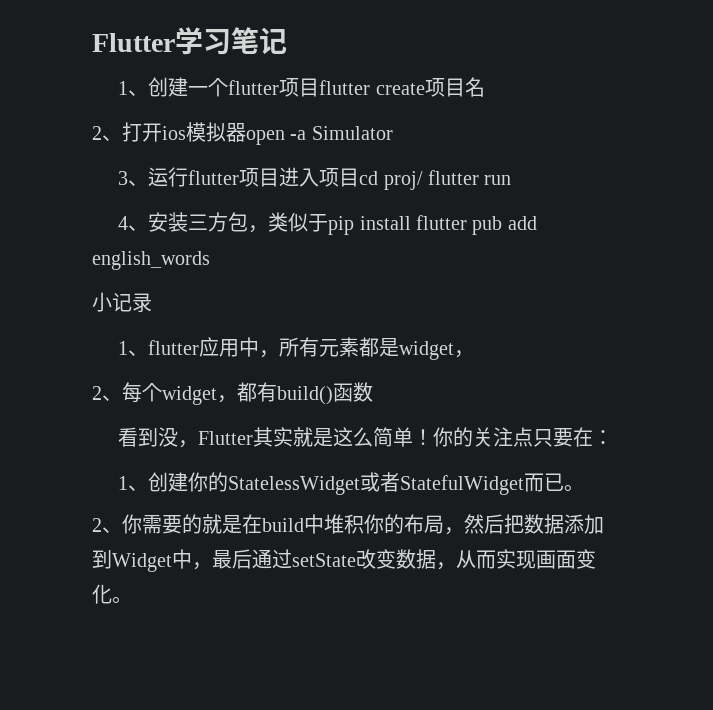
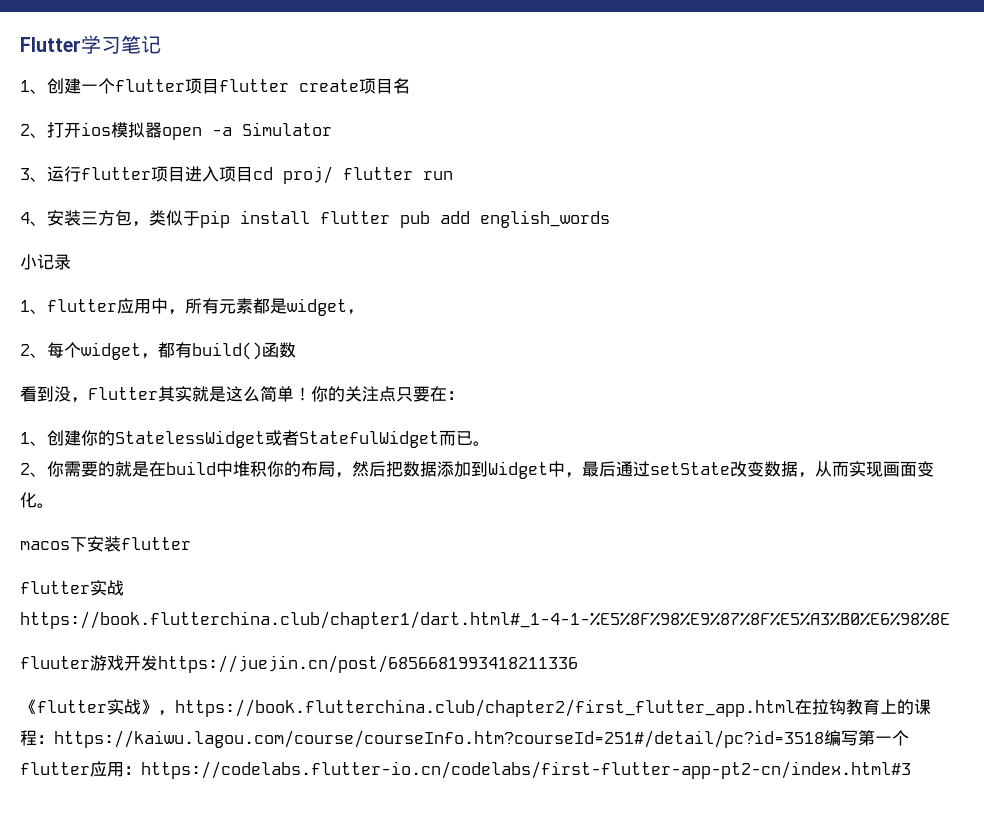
(132, 600) none -> [20,536,191,552] [20,580,124,596] [20,611,950,629] [20,655,578,673] [20,699,931,717] [20,730,909,748] [20,761,911,779] // macos下安装flutter // flutter实战https://book.flutterchina.club/chapter1/dart.html#_1-4-1-%E5%8F%98%E9%87%8F%E5%A3%B0%E6%98%8E // fluuter游戏开发https://juejin.cn/post/6856681993418211336 // 《flutter实战》，https://book.flutterchina.club/chapter2/first_flutter_app.html在拉钩教育上的课程：https://kaiwu.lagou.com/course/courseInfo.htm?courseId=251#/detail/pc?id=3518编写第一个flutter应用：https://codelabs.flutter-io.cn/codelabs/first-flutter-app-pt2-cn/index.html#3

